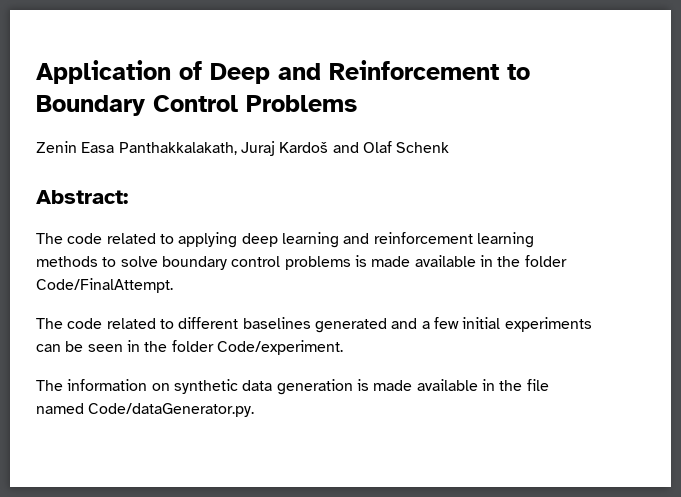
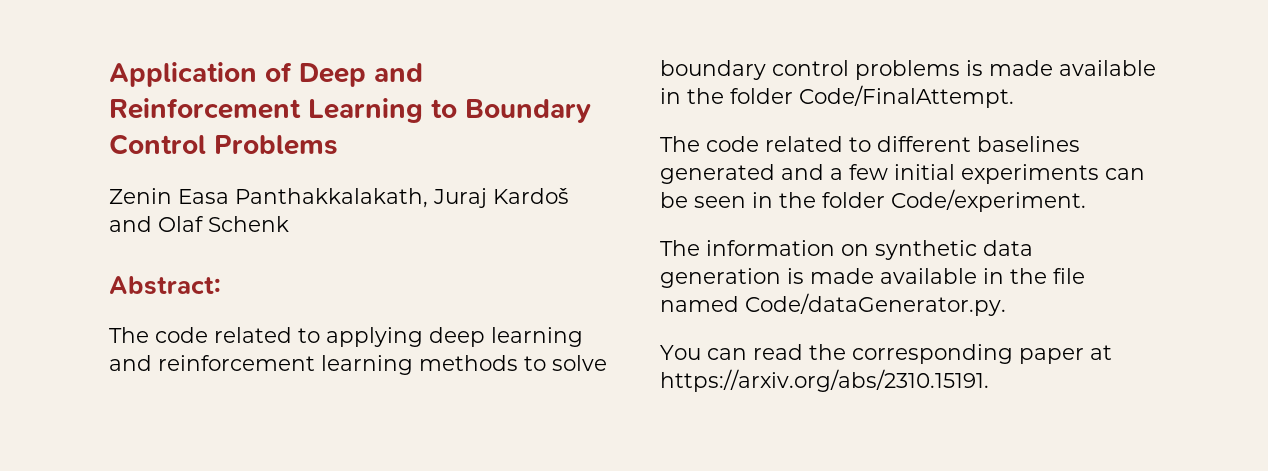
(499, 70) none -> [308,98,423,123] Learning
(255, 410) none -> [660,344,1112,364] [660,369,989,392] // You can read the corresponding paper at https://arxiv.org/abs/2310.15191.

